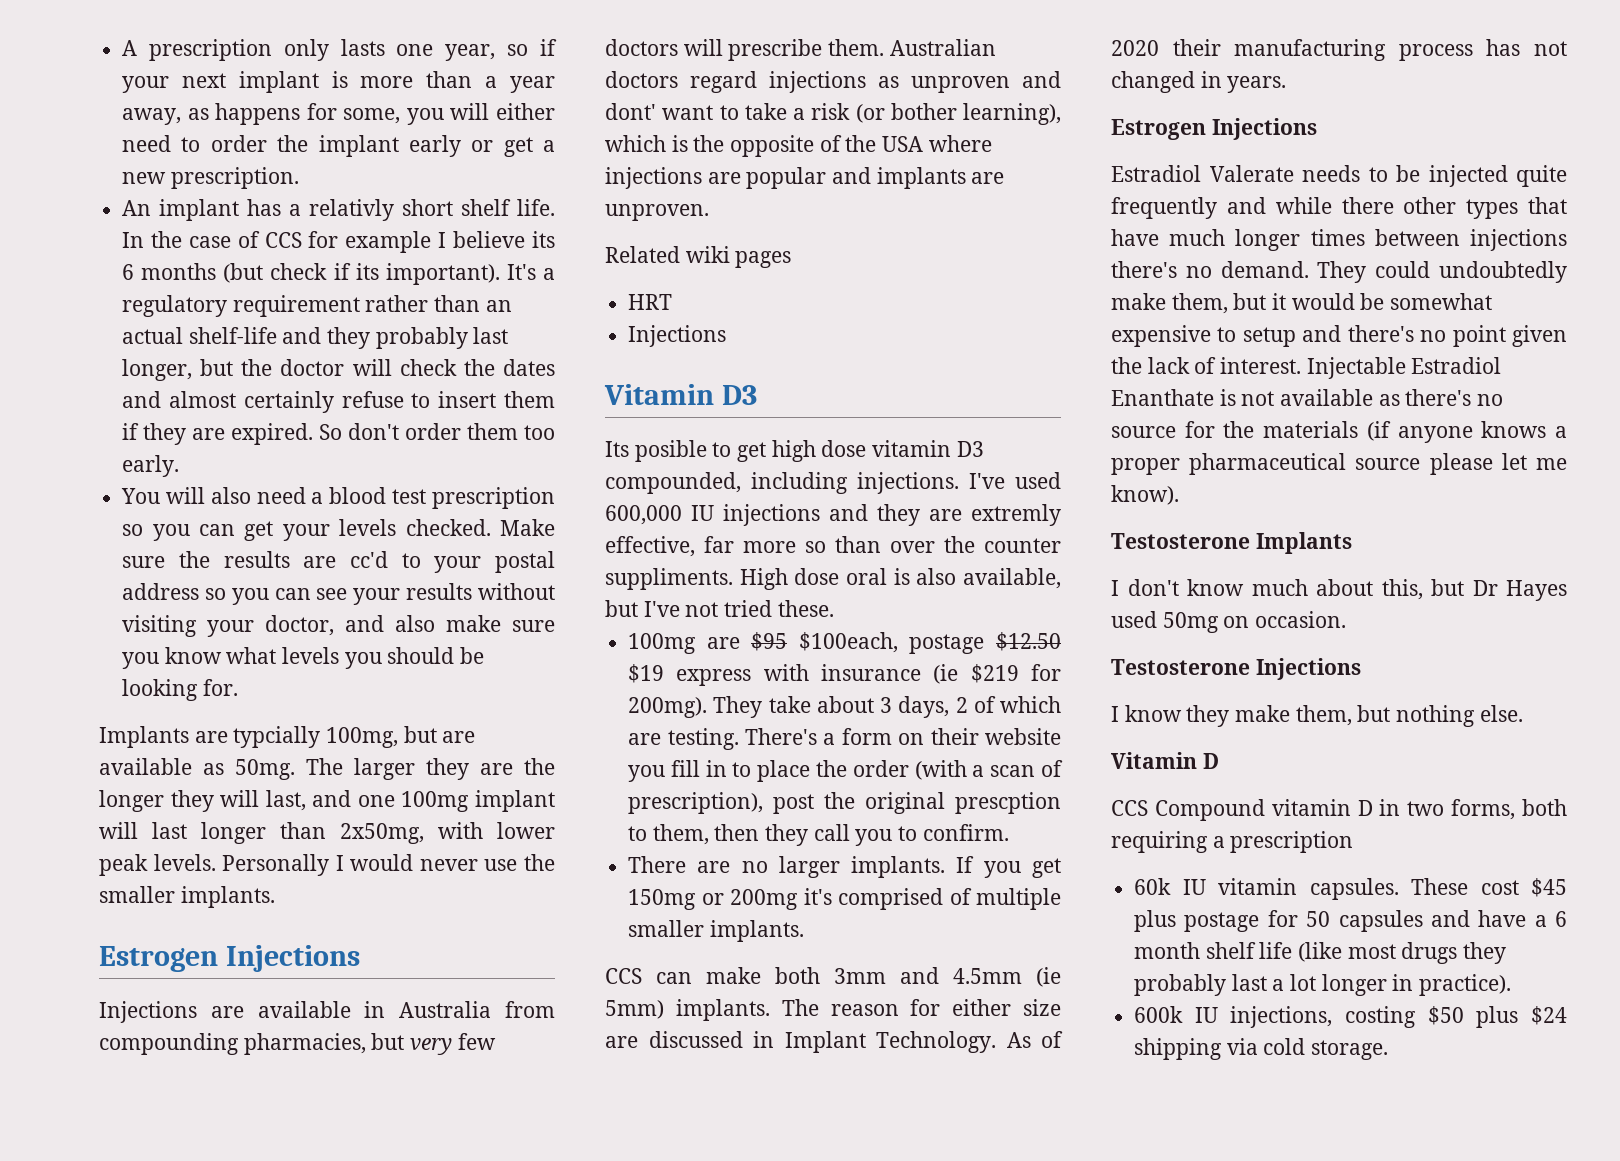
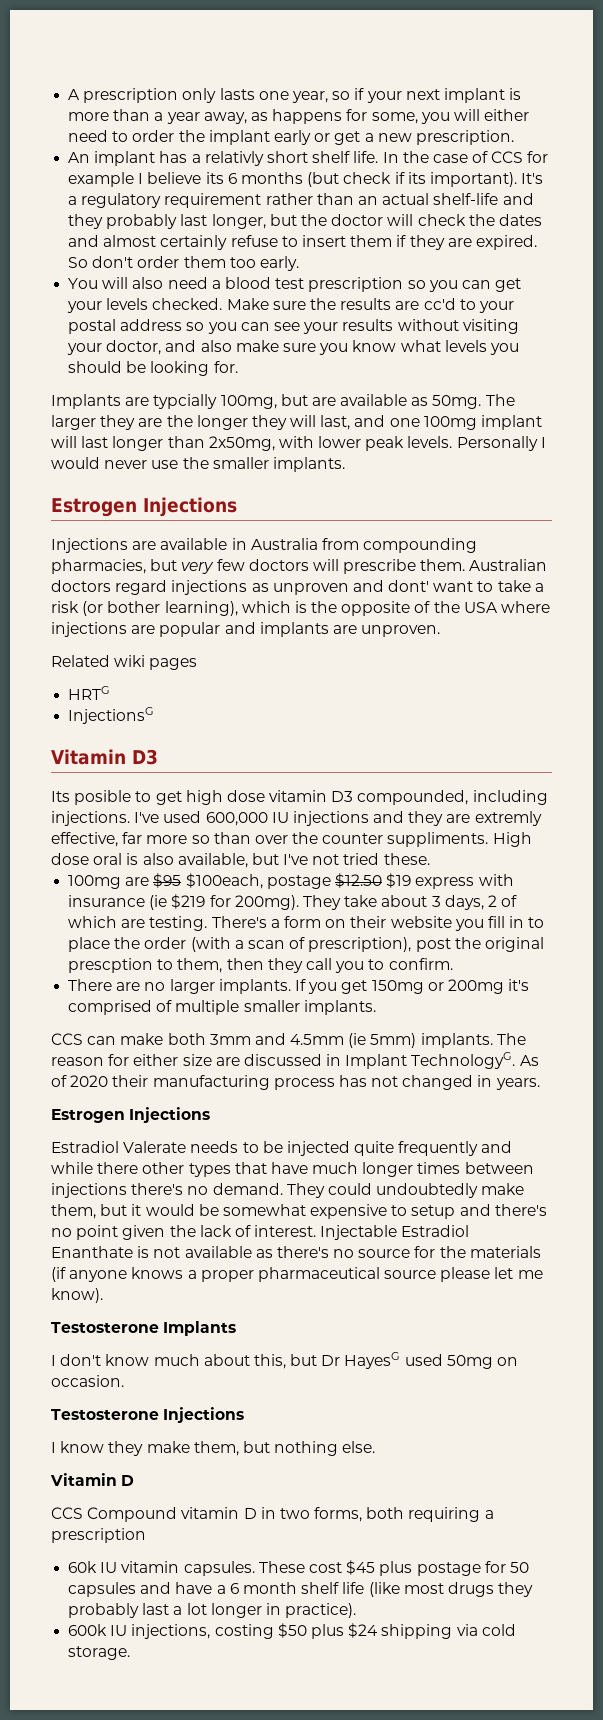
[628,294,673,310] [628,325,727,347] HRT // Injections -> [68,686,111,700] [68,707,155,724] HRTG // InjectionsG
[876,1031,996,1053] Technology. -> [411,1052,516,1069] TechnologyG.
[1506,580,1567,601] Hayes -> [344,1352,401,1369] HayesG

